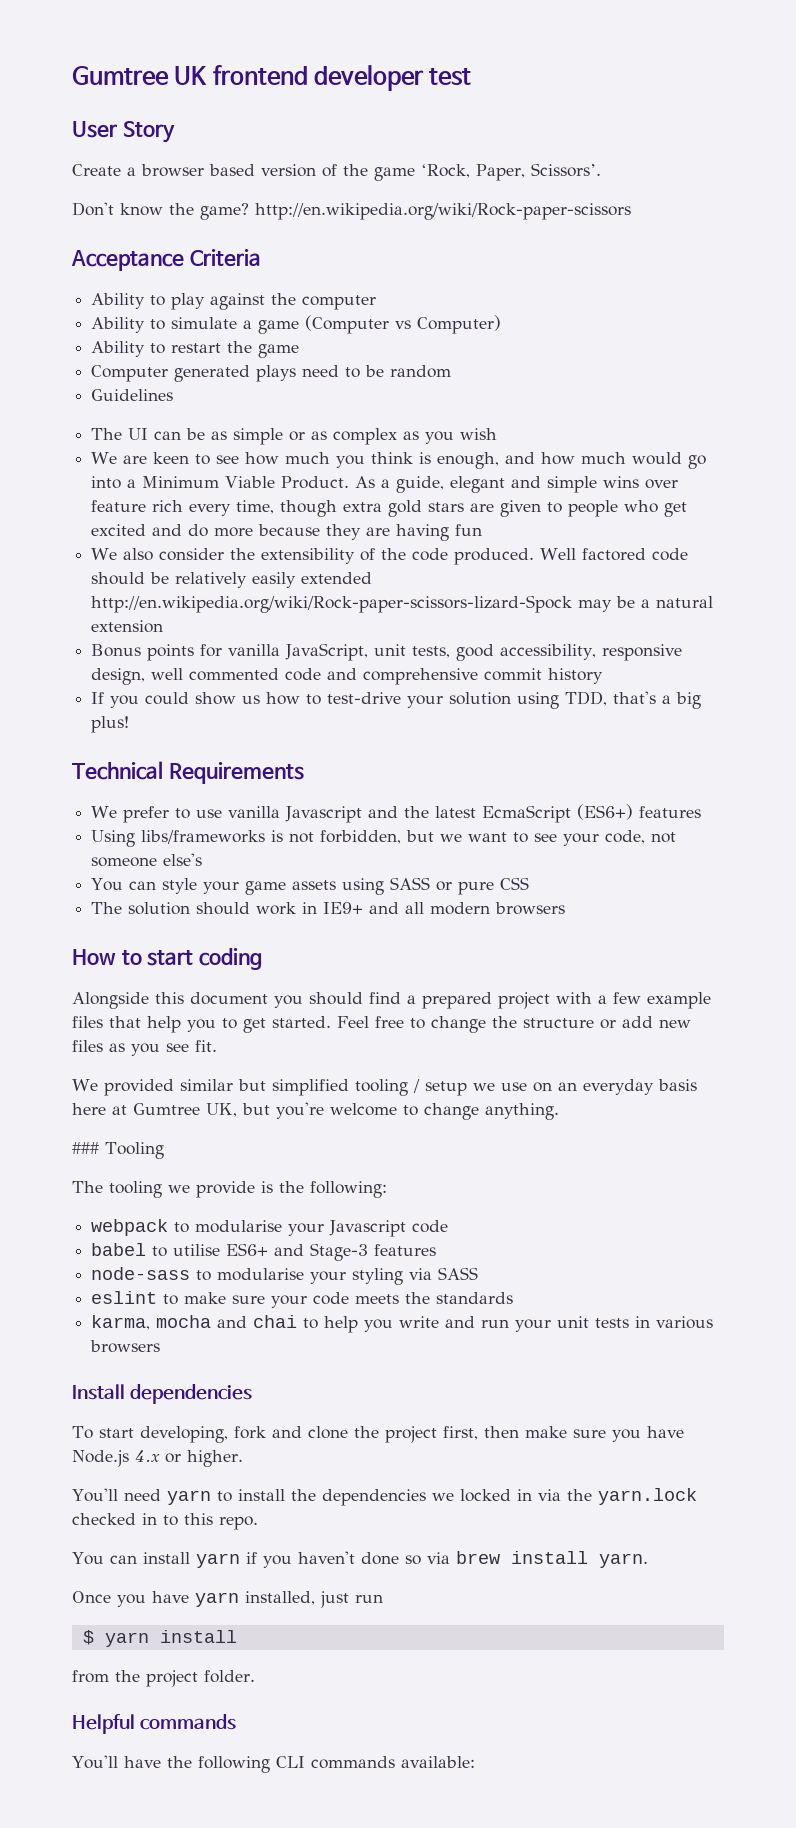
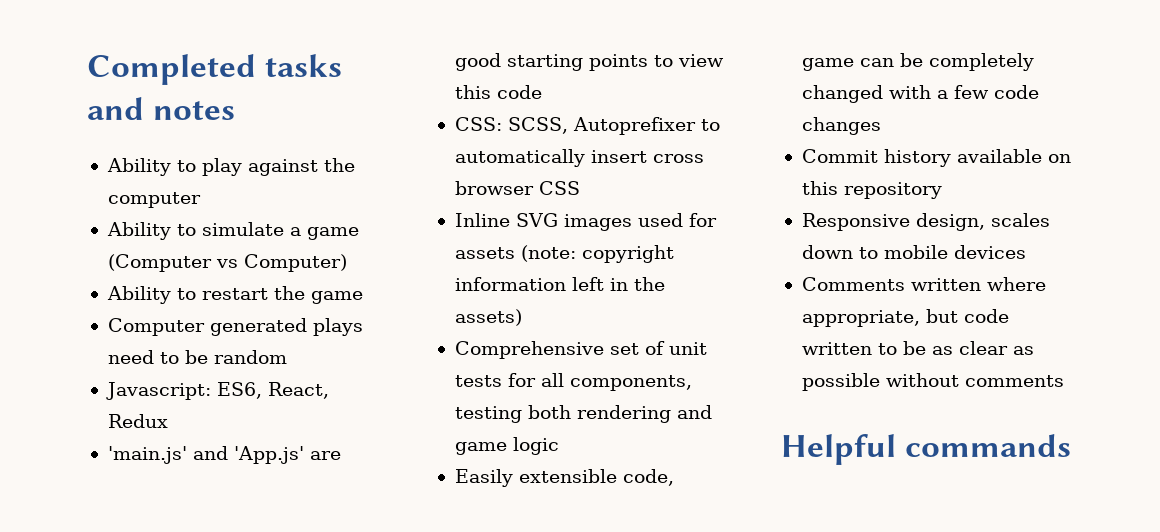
[72,65,472,91] [72,121,175,143] [72,163,601,181] [72,202,631,220] [71,249,261,271] Gumtree UK frontend developer test // User Story // Create a browser based version of the game ‘Rock, Paper, Scissors’. // Don't know the game? http://en.wikipedia.org/wiki/Rock-paper-scissors // Acceptance Criteria -> [87,54,343,85] [87,97,236,120] Completed tasks and notes
[91,389,174,401] [91,428,498,445] [91,452,707,469] [91,476,679,493] [91,500,688,517] [91,524,483,541] [91,548,689,565] [91,572,373,588] [91,595,714,613] [91,620,164,633] [91,643,683,661] [91,668,604,685] [91,691,702,709] [91,716,130,733] [72,761,304,784] [91,804,702,823] [91,830,677,847] [91,853,203,867] [91,877,530,895] [91,902,566,915] [72,948,263,970] [72,992,711,1009] [72,1016,691,1033] [72,1040,217,1056] [72,1079,697,1096] [72,1102,559,1120] [72,1142,164,1159] [72,1181,387,1198] [91,1219,449,1237] [91,1243,437,1261] [91,1267,479,1285] [91,1291,514,1308] [91,1315,714,1333] [90,1340,161,1353] [72,1384,253,1404] [72,1426,684,1443] [72,1450,243,1467] [72,1488,697,1506] [72,1513,258,1530] [72,1551,648,1568] [72,1591,383,1608] [82,1630,237,1647] [72,1670,255,1687] [72,1714,237,1734] [72,1755,475,1773] Guidelines // The UI can be as simple or as complex as you wish // We are keen to see how much you think is enough, and how much would go into a Minimum Viable Product. As a guide, elegant and simple wins over feature rich every time, though extra gold stars are given to people who get excited and do more because they are having fun // We also consider the extensibility of the code produced. Well factored code should be relatively easily extended http://en.wikipedia.org/wiki/Rock-paper-scissors-lizard-Spock may be a natural extension // Bonus points for vanilla JavaScript, unit tests, good accessibility, responsive design, well commented code and comprehensive commit history // If you could show us how to test-drive your solution using TDD, that's a big plus! // Technical Requirements // We prefer to use vanilla Javascript and the latest EcmaScript (ES6+) features // Using libs/frameworks is not forbidden, but we want to see your code, not someone else's // You can style your game assets using SASS or pure CSS // The solution should work in IE9+ and all modern browsers // How to start coding // Alongside this document you should find a prepared project with a few example files that help you to get started. Feel free to change the structure or add new files as you see fit. // We provided similar but simplified tooling / setup we use on an everyday basis here at Gumtree UK, but you're welcome to change anything. // ### Tooling // The tooling we provide is the following: // webpack to modularise your Javascript code // babel to utilise ES6+ and Stage-3 features // node-sass to modularise your styling via SASS // eslint to make sure your code meets the standards // karma, mocha and chai to help you write and run your unit tests in various browsers // Install dependencies // To start developing, fork and clone the project first, then make sure you have Node.js 4.x or higher. // You'll need yarn to install the dependencies we locked in via the yarn.lock checked in to this repo. // You can install yarn if you haven't done so via brew install yarn. // Once you have yarn installed, just run // $ yarn install // from the project folder. // Helpful commands // You'll have the following CLI commands available: -> [105,382,329,400] [107,414,168,428] [107,446,341,464] [454,53,724,71] [454,85,542,99] [454,117,720,135] [454,149,704,167] [454,181,580,195] [454,213,717,231] [454,245,674,263] [454,277,665,291] [454,309,522,326] [454,341,707,359] [454,373,692,391] [454,405,712,423] [454,437,559,455] [454,469,674,487] [801,53,1034,71] [801,85,1039,103] [801,117,881,135] [801,149,1071,167] [801,181,942,199] [801,213,1050,231] [801,245,1026,259] [801,277,1046,291] [801,309,1009,327] [801,341,1034,355] [801,373,1064,391] [781,434,1072,465] Javascript: ES6, React, Redux // 'main.js' and 'App.js' are good starting points to view this code // CSS: SCSS, Autoprefixer to automatically insert cross browser CSS // Inline SVG images used for assets (note: copyright information left in the assets) // Comprehensive set of unit tests for all components, testing both rendering and game logic // Easily extensible code, game can be completely changed with a few code changes // Commit history available on this repository // Responsive design, scales down to mobile devices // Comments written where appropriate, but code written to be as clear as possible without comments // Helpful commands

